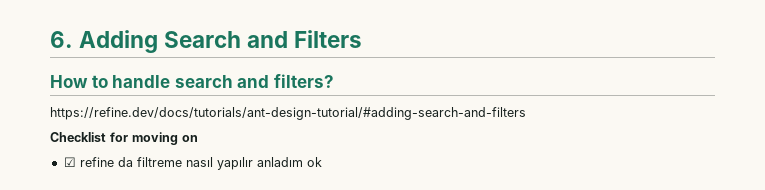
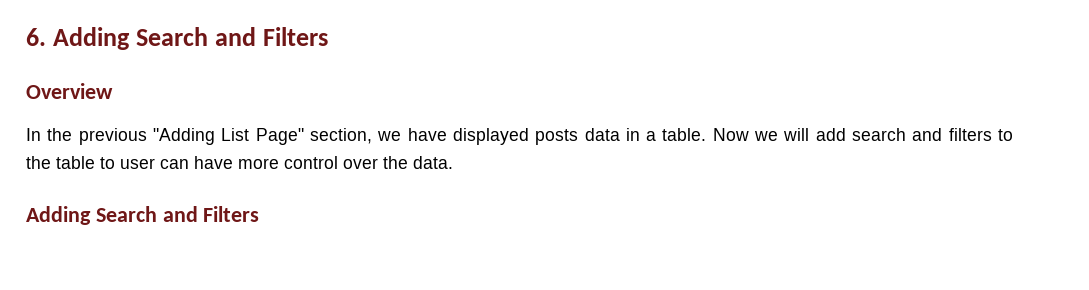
[50,74,334,88] [50,107,526,120] [50,132,198,145] [63,157,322,170] How to handle search and filters? // https://refine.dev/docs/tutorials/ant-design-tutorial/#adding-search-and-filters // Checklist for moving on // ☑ refine da filtreme nasıl yapılır anladım ok -> [26,83,113,99] [26,128,1014,145] [26,156,453,169] [26,206,260,225] Overview // In the previous "Adding List Page" section, we have displayed posts data in a table. Now we will add search and filters to the table to user can have more control over the data. // Adding Search and Filters

